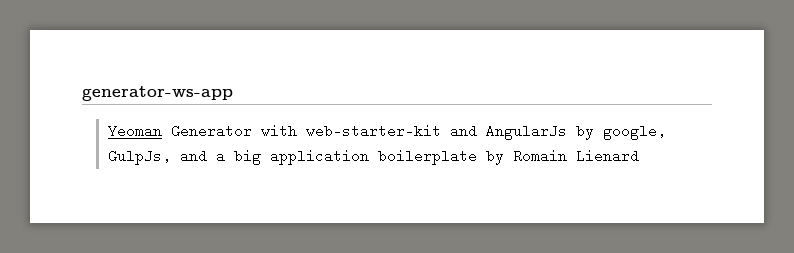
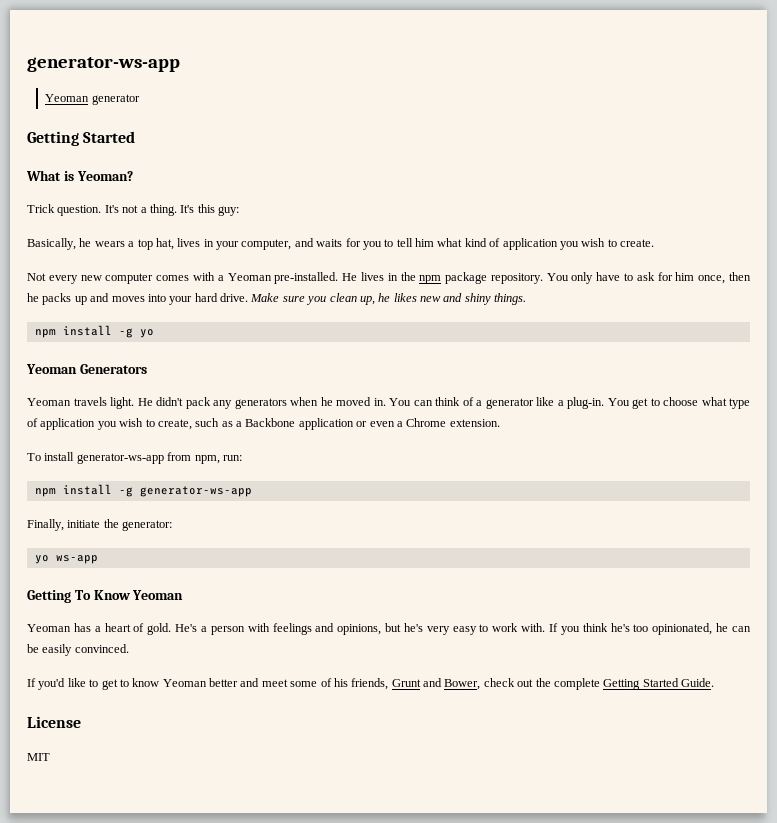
[170,124,666,140] [107,149,639,165] Generator with web-starter-kit and AngularJs by google, GulpJs, and a big application boilerplate by Romain Lienard -> [91,94,140,105] [27,131,136,146] [26,170,133,181] [27,204,239,216] [27,238,654,250] [27,272,751,284] [27,293,527,305] [34,325,154,338] [26,364,147,374] [27,397,750,409] [27,418,500,430] [27,452,242,464] [34,484,252,497] [27,519,173,531] [34,555,98,564] [27,590,184,603] [27,623,751,635] [27,644,129,656] [27,678,714,690] [27,716,81,728] [27,753,50,761] generator // Getting Started // What is Yeoman? // Trick question. It's not a thing. It's this guy: // Basically, he wears a top hat, lives in your computer, and waits for you to tell him what kind of application you wish to create. // Not every new computer comes with a Yeoman pre-installed. He lives in the npm package repository. You only have to ask for him once, then he packs up and moves into your hard drive. Make sure you clean up, he likes new and shiny things. // npm install -g yo // Yeoman Generators // Yeoman travels light. He didn't pack any generators when he moved in. You can think of a generator like a plug-in. You get to choose what type of application you wish to create, such as a Backbone application or even a Chrome extension. // To install generator-ws-app from npm, run: // npm install -g generator-ws-app // Finally, initiate the generator: // yo ws-app // Getting To Know Yeoman // Yeoman has a heart of gold. He's a person with feelings and opinions, but he's very easy to work with. If you think he's too opinionated, he can be easily convinced. // If you'd like to get to know Yeoman better and meet some of his friends, Grunt and Bower, check out the complete Getting Started Guide. // License // MIT

